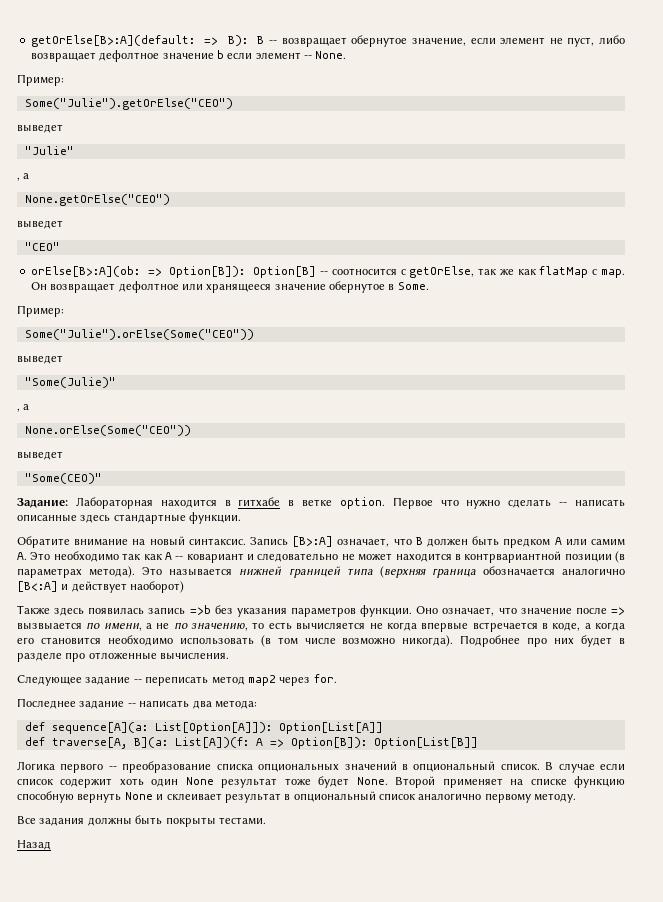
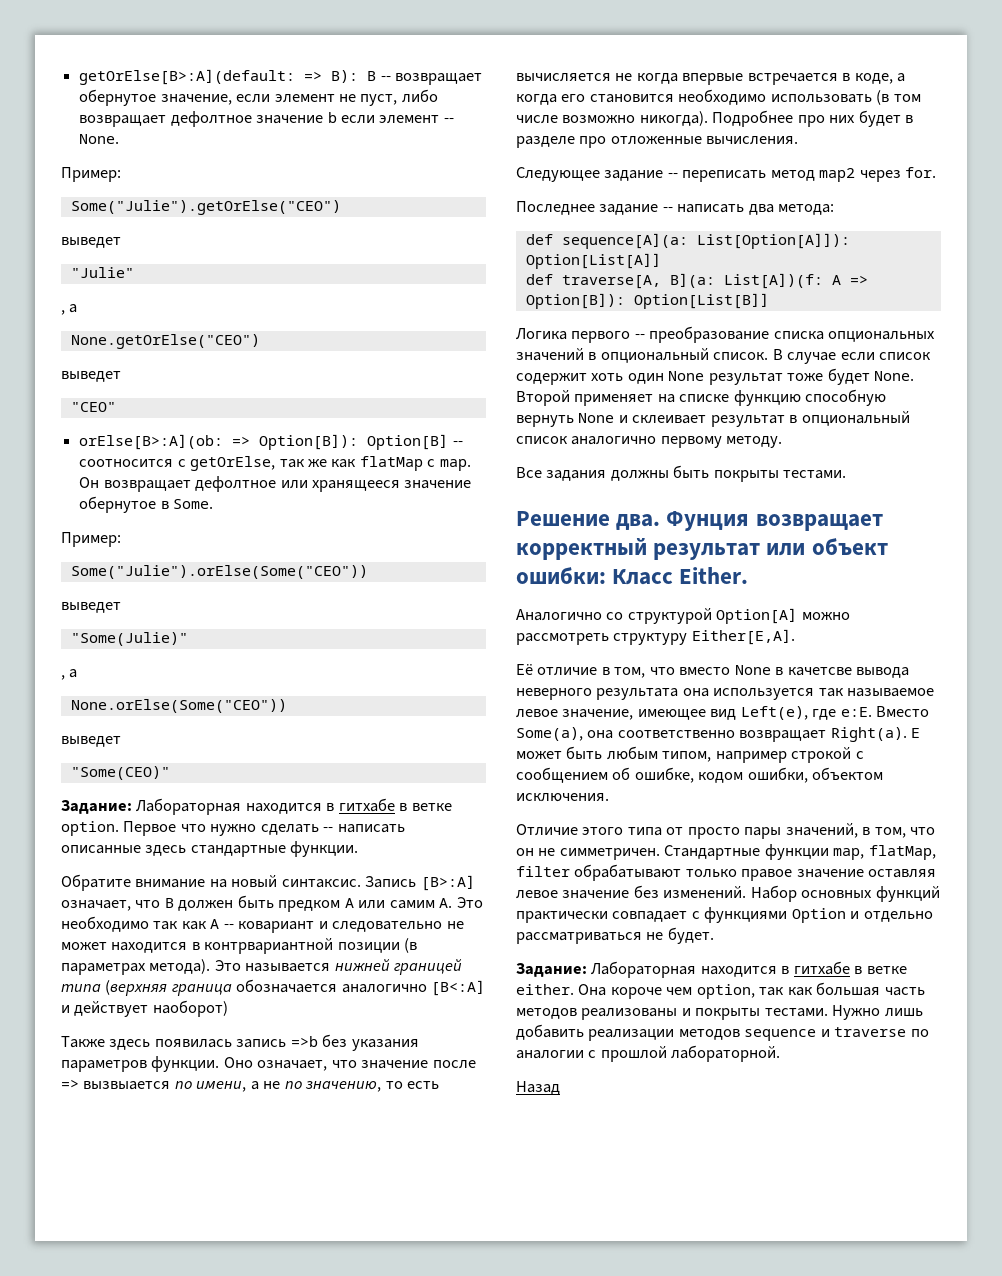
(266, 821) none -> [516,511,883,531] [516,538,888,560] [516,567,749,585] [516,608,850,624] [516,629,795,645] [516,664,910,678] [516,688,935,700] [516,706,930,720] [516,727,921,742] [516,746,864,763] [516,767,884,783] [516,793,609,802] [516,823,936,839] [516,844,936,860] [516,864,937,881] [516,885,940,902] [516,907,933,923] [516,927,714,944] [516,961,907,978] [516,982,925,999] [516,1005,923,1020] [516,1024,929,1041] [516,1045,781,1062] // Решение два. Фунция возвращает корректный результат или объект ошибки: Класс Either. // Аналогично со структурой Option[A] можно рассмотреть структуру Either[E,A]. // Её отличие в том, что вместо None в качетсве вывода неверного результата она используется так называемое левое значение, имеющее вид Left(e), где e:E. Вместо Some(a), она соответственно возвращает Right(a). E может быть любым типом, например строкой с сообщением об ошибке, кодом ошибки, объектом исключения. // Отличие этого типа от просто пары значений, в том, что он не симметричен. Стандартные функции map, flatMap, filter обрабатывают только правое значение оставляя левое значение без изменений. Набор основных функций практически совпадает с функциями Option и отдельно рассматриваться не будет. // Задание: Лабораторная находится в гитхабе в ветке either. Она короче чем option, так как большая часть методов реализованы и покрыты тестами. Нужно лишь добавить реализации методов sequence и traverse по аналогии с прошлой лабораторной.

